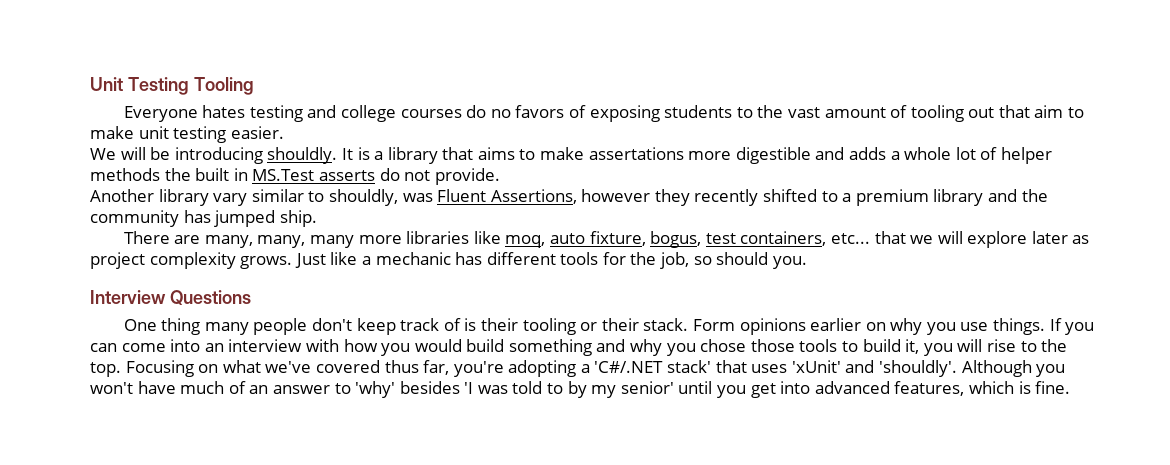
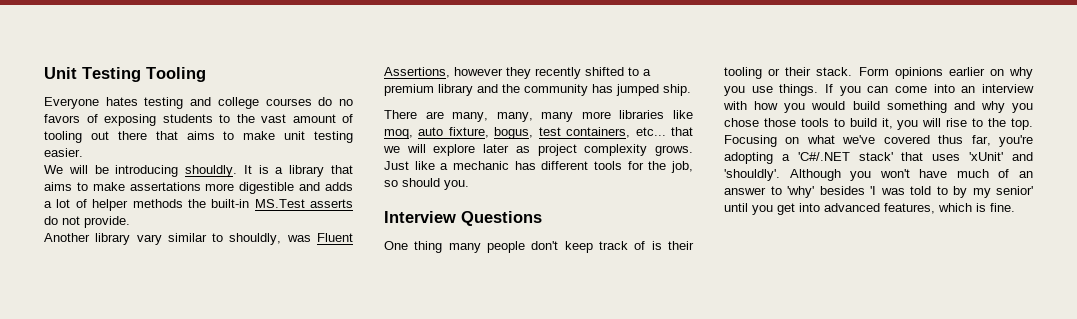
[998,105,1064,118] that aim -> [117,131,215,140] there that aims
[904,147,952,160] whole -> (52, 204) none
[195,168,248,181] built in -> [211,199,250,208] built-in

